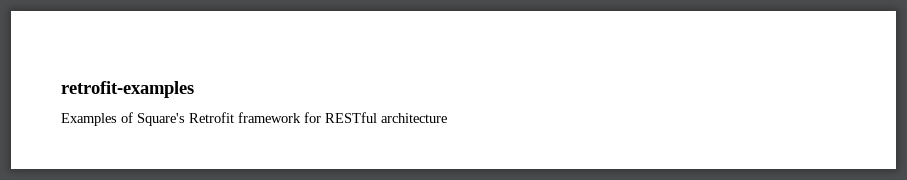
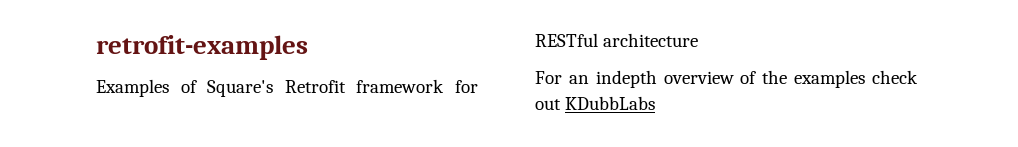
(447, 118) none -> [535,70,918,88] [535,96,656,110] // For an indepth overview of the examples check out KDubbLabs

